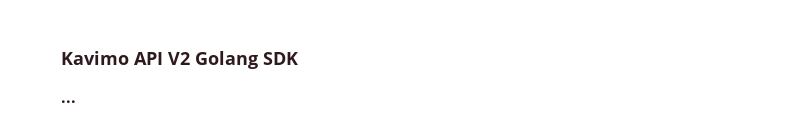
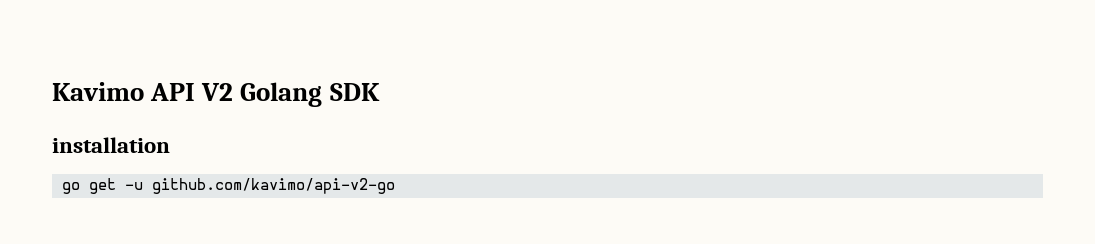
[61,100,76,103] ... -> [52,137,170,153] [62,178,396,194] installation // go get -u github.com/kavimo/api-v2-go

